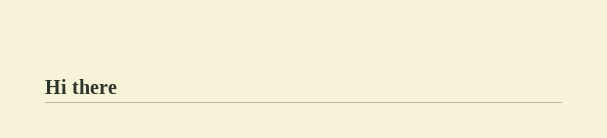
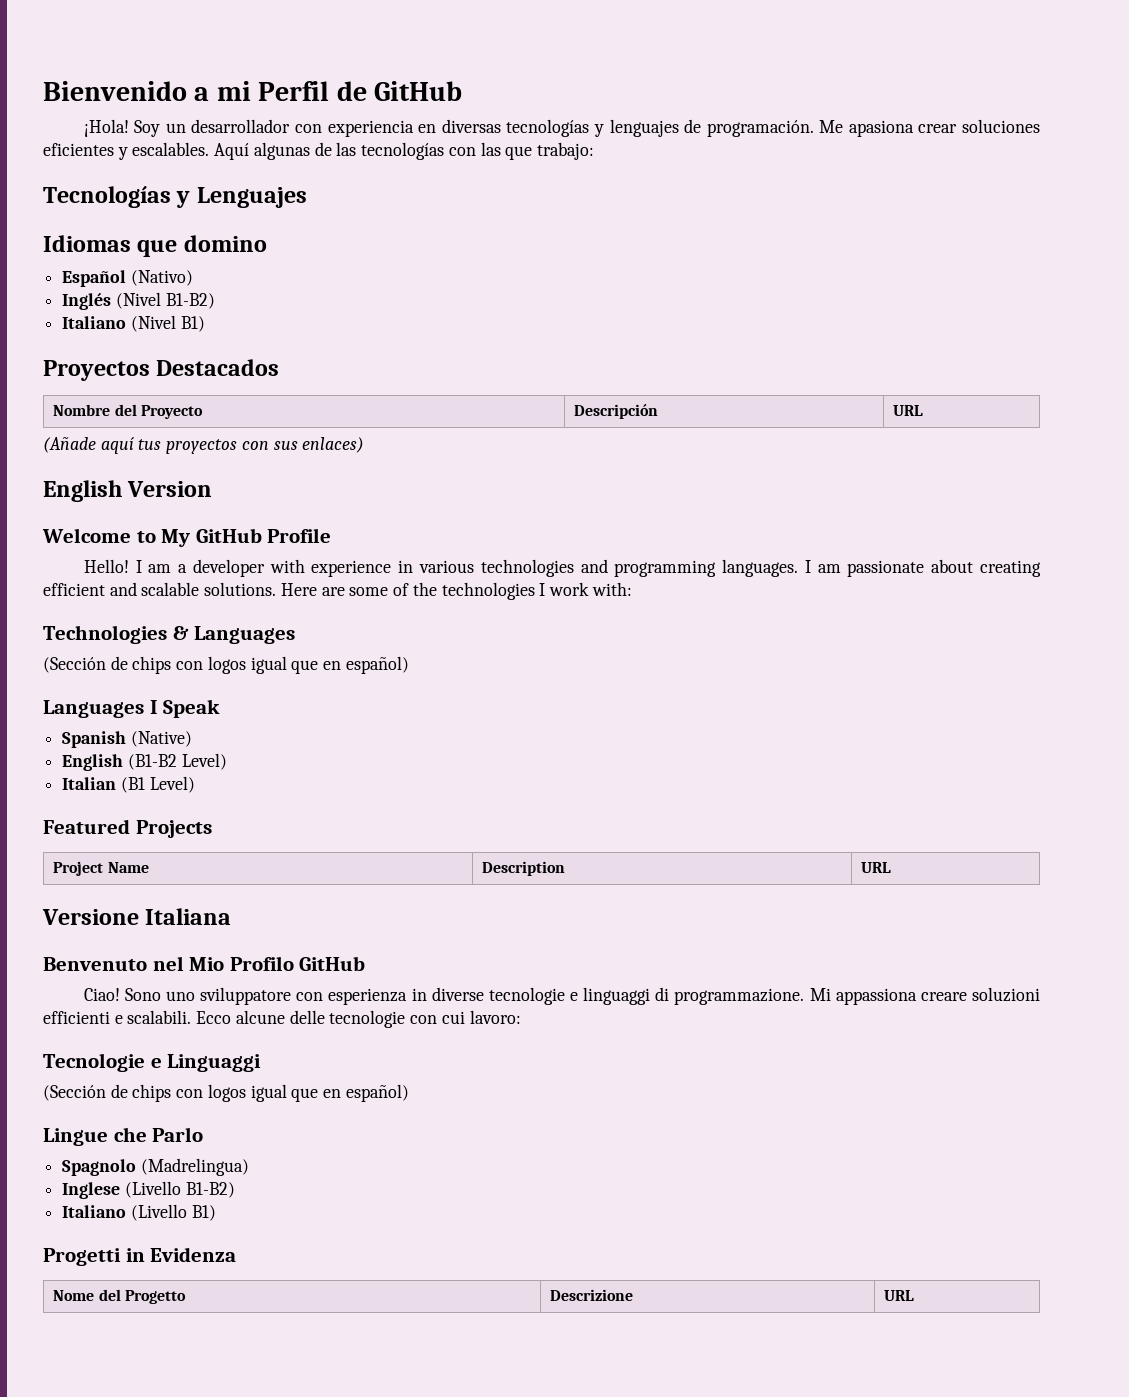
[45,79,118,94] Hi there -> [43,81,463,101] [83,119,1040,137] [43,142,594,160] [43,186,307,208] [43,235,267,257] [62,270,193,287] [62,292,215,310] [62,315,205,332] [43,359,280,381] [53,404,203,419] [574,404,659,419] [893,405,924,416] [43,436,365,454] [43,480,213,502] [42,528,332,547] [83,559,1042,577] [43,582,632,600] [43,625,296,644] [43,656,409,674] [43,699,221,718] [62,731,192,748] [62,753,227,771] [62,776,195,793] [43,819,212,838] [53,861,149,876] [482,861,566,876] [861,862,892,873] [42,908,232,925] [43,956,366,971] [83,987,1040,1005] [43,1010,521,1028] [43,1053,262,1072] [43,1084,409,1102] [43,1127,204,1146] [62,1158,249,1176] [62,1181,235,1199] [62,1204,216,1221] [43,1247,237,1266] [53,1289,186,1304] [550,1289,634,1301] [884,1290,915,1301] Bienvenido a mi Perfil de GitHub // ¡Hola! Soy un desarrollador con experiencia en diversas tecnologías y lenguajes de programación. Me apasiona crear soluciones eficientes y escalables. Aquí algunas de las tecnologías con las que trabajo: // Tecnologías y Lenguajes // Idiomas que domino // Español (Nativo) // Inglés (Nivel B1-B2) // Italiano (Nivel B1) // Proyectos Destacados // Nombre del Proyecto | Descripción | URL // (Añade aquí tus proyectos con sus enlaces) // English Version // Welcome to My GitHub Profile // Hello! I am a developer with experience in various technologies and programming languages. I am passionate about creating efficient and scalable solutions. Here are some of the technologies I work with: // Technologies & Languages // (Sección de chips con logos igual que en español) // Languages I Speak // Spanish (Native) // English (B1-B2 Level) // Italian (B1 Level) // Featured Projects // Project Name | Description | URL // Versione Italiana // Benvenuto nel Mio Profilo GitHub // Ciao! Sono uno sviluppatore con esperienza in diverse tecnologie e linguaggi di programmazione. Mi appassiona creare soluzioni efficienti e scalabili. Ecco alcune delle tecnologie con cui lavoro: // Tecnologie e Linguaggi // (Sección de chips con logos igual que en español) // Lingue che Parlo // Spagnolo (Madrelingua) // Inglese (Livello B1-B2) // Italiano (Livello B1) // Progetti in Evidenza // Nome del Progetto | Descrizione | URL

